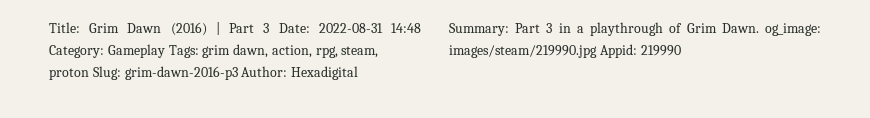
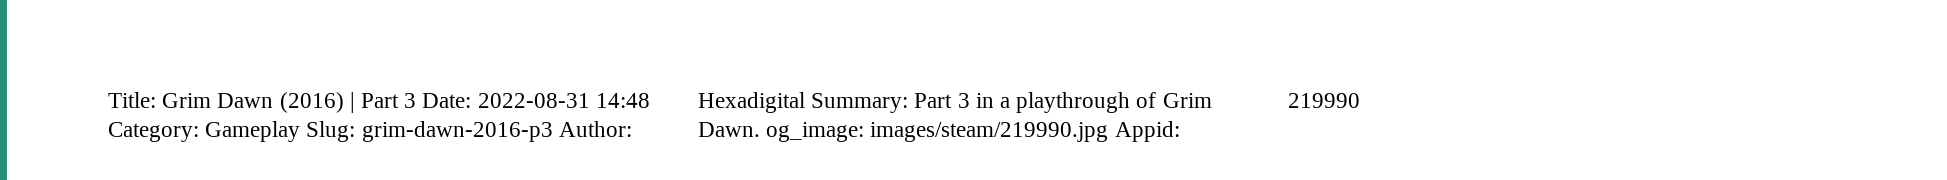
[168,44,379,58] [49,68,89,80] Tags: grim dawn, action, rpg, steam, proton -> (301, 131) none

